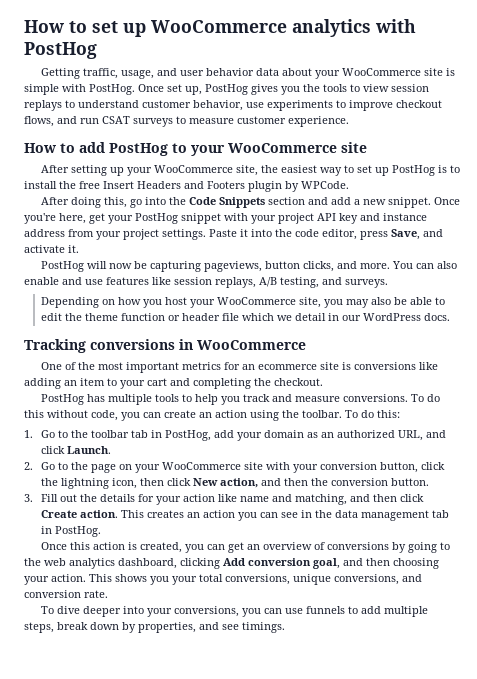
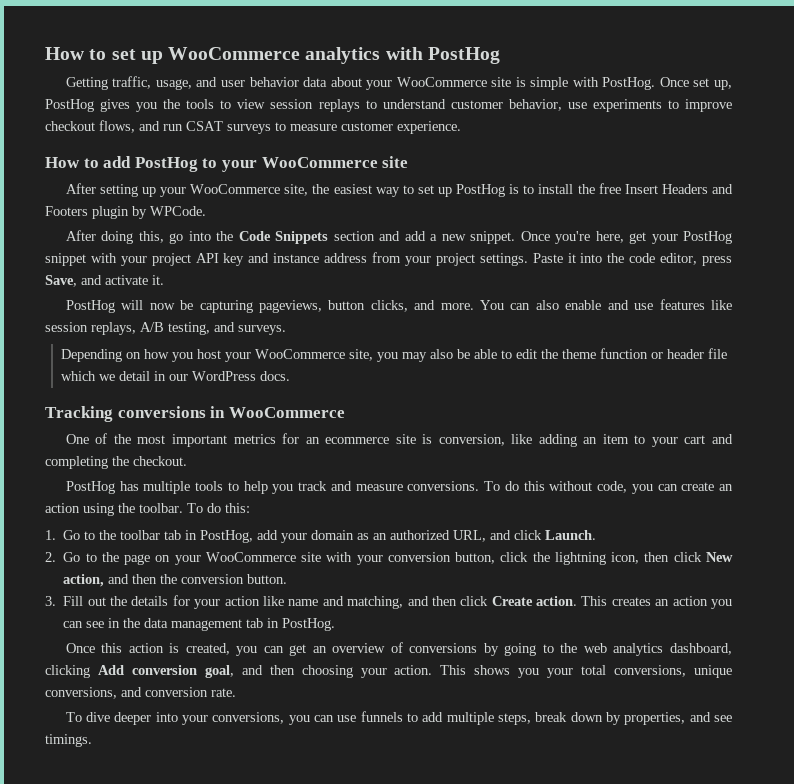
[353,362,416,370] conversions -> [438,434,505,446] conversion,

